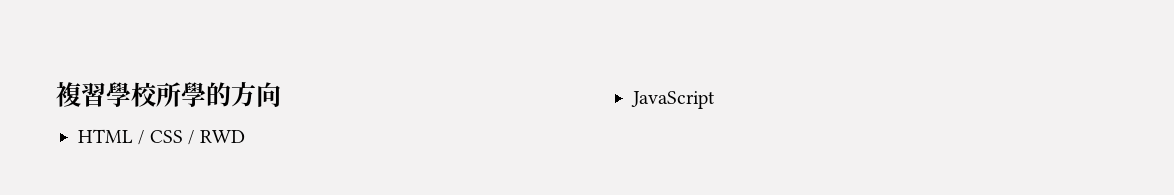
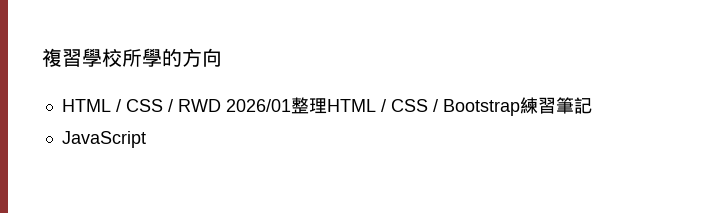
(245, 136) none -> [225,97,592,116] 2026/01整理HTML / CSS / Bootstrap練習筆記

